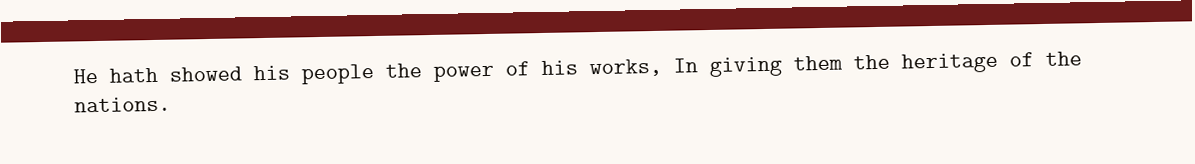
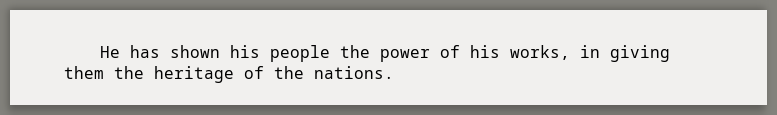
[109,66,242,83] hath showed -> [129,45,220,58] has shown
[673,58,698,73] In -> [579,45,600,58] in

